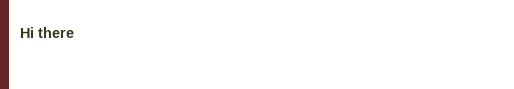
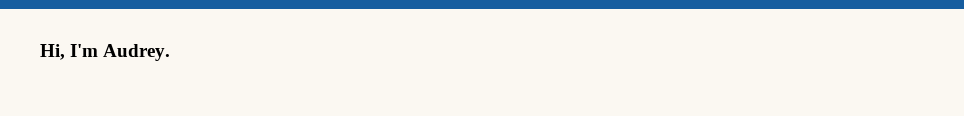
[20,27,74,38] Hi there -> [40,44,171,61] Hi, I'm Audrey.

